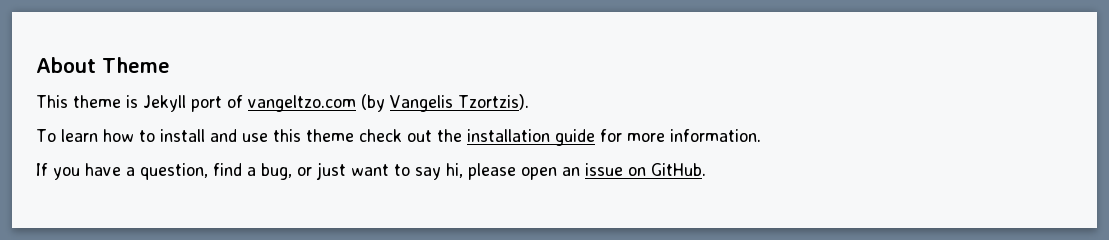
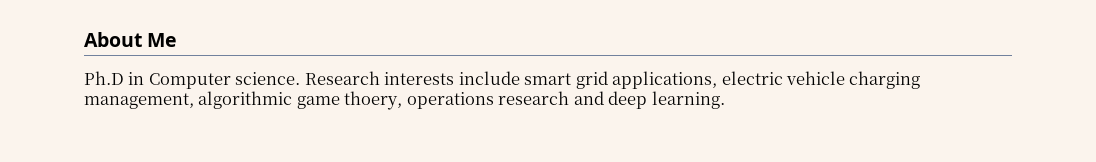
[102,57,170,73] [36,94,529,112] [36,129,761,146] [36,162,706,180] Theme // This theme is Jekyll port of vangeltzo.com (by Vangelis Tzortzis). // To learn how to install and use this theme check out the installation guide for more information. // If you have a question, find a bug, or just want to say hi, please open an issue on GitHub. -> [147,33,178,47] [84,71,921,89] [84,91,725,110] Me // Ph.D in Computer science. Research interests include smart grid applications, electric vehicle charging management, algorithmic game thoery, operations research and deep learning.

